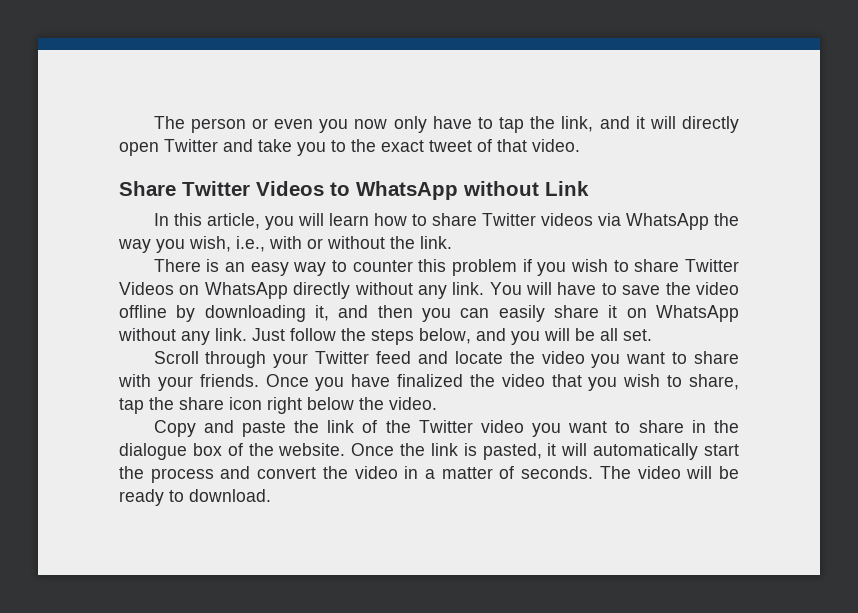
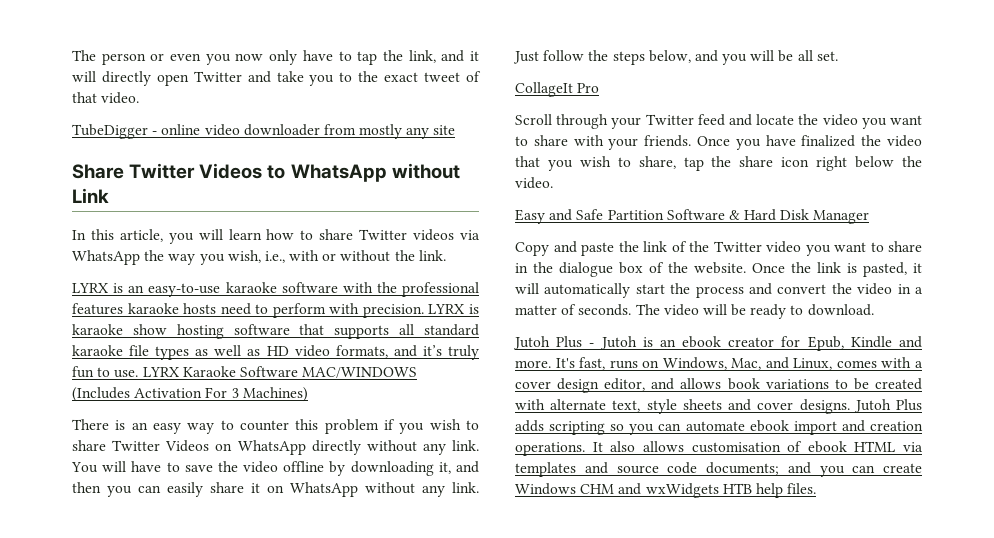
(580, 145) none -> [72,124,456,139] // TubeDigger - online video downloader from mostly any site
(452, 242) none -> [72,282,479,297] [72,303,479,318] [72,324,479,339] [72,345,479,360] [72,366,418,378] [72,387,308,402] // LYRX is an easy-to-use karaoke software with the professional features karaoke hosts need to perform with precision. LYRX is karaoke show hosting software that supports all standard karaoke file types as well as HD video formats, and it’s truly fun to use. LYRX Karaoke Software MAC/WINDOWS (Includes Activation For 3 Machines)
(652, 335) none -> [515,82,600,97] // CollageIt Pro
(437, 403) none -> [515,209,870,224] // Easy and Safe Partition Software & Hard Disk Manager
(271, 495) none -> [513,336,922,351] [515,357,923,370] [515,378,922,393] [515,399,922,414] [515,420,923,435] [515,441,923,456] [515,462,922,477] [515,483,817,498] // Jutoh Plus - Jutoh is an ebook creator for Epub, Kindle and more. It's fast, runs on Windows, Mac, and Linux, comes with a cover design editor, and allows book variations to be created with alternate text, style sheets and cover designs. Jutoh Plus adds scripting so you can automate ebook import and creation operations. It also allows customisation of ebook HTML via templates and source code documents; and you can create Windows CHM and wxWidgets HTB help files.

